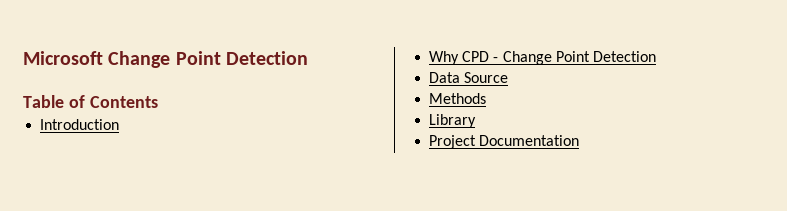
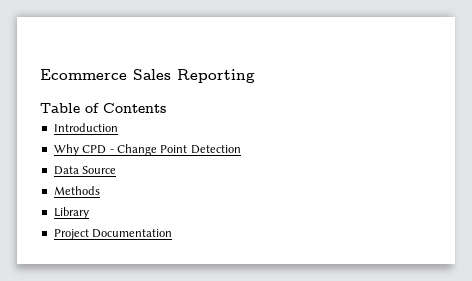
[23,51,308,68] Microsoft Change Point Detection -> [40,69,255,83] Ecommerce Sales Reporting

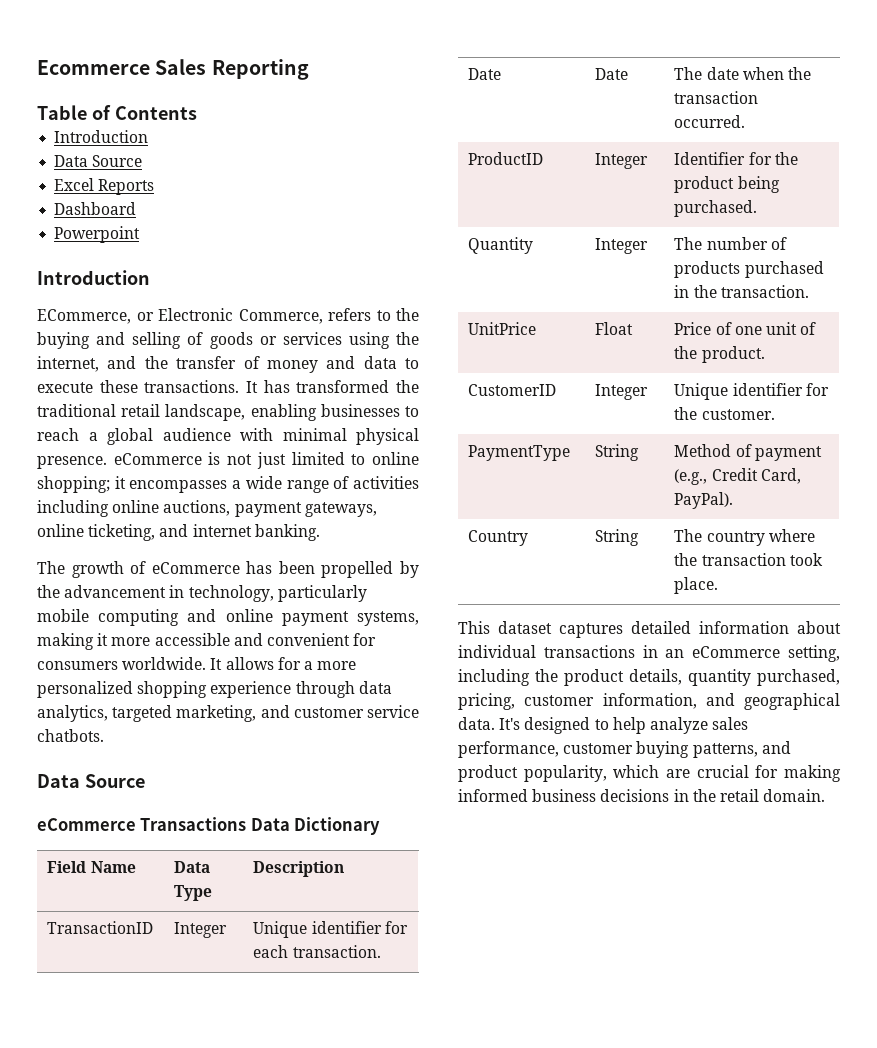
[53,144,241,156] [53,166,117,175] [53,186,100,195] [53,207,89,219] [53,229,173,240] Why CPD - Change Point Detection // Data Source // Methods // Library // Project Documentation -> [54,155,143,167] [54,178,155,195] [54,202,137,215] [54,226,141,243] [37,270,150,285] [37,308,419,324] [37,332,419,349] [37,356,419,373] [37,380,419,393] [37,404,419,421] [37,428,419,445] [37,452,420,469] [37,476,419,493] [37,500,377,517] [37,524,320,541] [37,561,419,578] [37,585,367,602] [37,609,419,626] [37,633,377,650] [37,657,357,670] [37,681,392,698] [37,705,419,722] [37,729,104,742] [37,774,145,788] [37,817,381,835] [47,861,136,873] [174,861,211,873] [174,885,213,901] [253,861,345,877] [47,921,154,934] [174,922,228,938] [253,921,408,938] [253,945,381,958] [468,68,502,80] [595,68,629,80] [674,67,811,80] [674,91,759,104] [674,115,746,128] [468,152,544,165] [595,153,649,169] [674,152,798,165] [674,176,780,193] [674,200,758,217] [468,237,534,254] [595,238,649,254] [674,237,787,250] [674,261,824,278] [674,285,809,298] [468,322,537,335] [595,322,634,335] [674,322,817,335] [674,346,765,363] [468,384,557,396] [595,384,649,400] [674,383,829,400] [674,407,775,420] [468,445,571,461] [595,444,640,461] [674,444,822,461] [674,468,801,485] [674,492,734,509] [468,530,529,546] [595,529,640,546] [674,529,815,546] [674,553,823,566] [674,577,719,594] [458,621,841,638] [458,645,840,662] [458,669,840,686] [458,693,840,710] [458,717,749,734] [458,741,791,758] [458,765,841,782] [458,789,826,802] Data Source // Excel Reports // Dashboard // Powerpoint // Introduction // ECommerce, or Electronic Commerce, refers to the buying and selling of goods or services using the internet, and the transfer of money and data to execute these transactions. It has transformed the traditional retail landscape, enabling businesses to reach a global audience with minimal physical presence. eCommerce is not just limited to online shopping; it encompasses a wide range of activities including online auctions, payment gateways, online ticketing, and internet banking. // The growth of eCommerce has been propelled by the advancement in technology, particularly mobile computing and online payment systems, making it more accessible and convenient for consumers worldwide. It allows for a more personalized shopping experience through data analytics, targeted marketing, and customer service chatbots. // Data Source // eCommerce Transactions Data Dictionary // Field Name | Data Type | Description // TransactionID | Integer | Unique identifier for each transaction. // Date | Date | The date when the transaction occurred. // ProductID | Integer | Identifier for the product being purchased. // Quantity | Integer | The number of products purchased in the transaction. // UnitPrice | Float | Price of one unit of the product. // CustomerID | Integer | Unique identifier for the customer. // PaymentType | String | Method of payment (e.g., Credit Card, PayPal). // Country | String | The country where the transaction took place. // This dataset captures detailed information about individual transactions in an eCommerce setting, including the product details, quantity purchased, pricing, customer information, and geographical data. It's designed to help analyze sales performance, customer buying patterns, and product popularity, which are crucial for making informed business decisions in the retail domain.

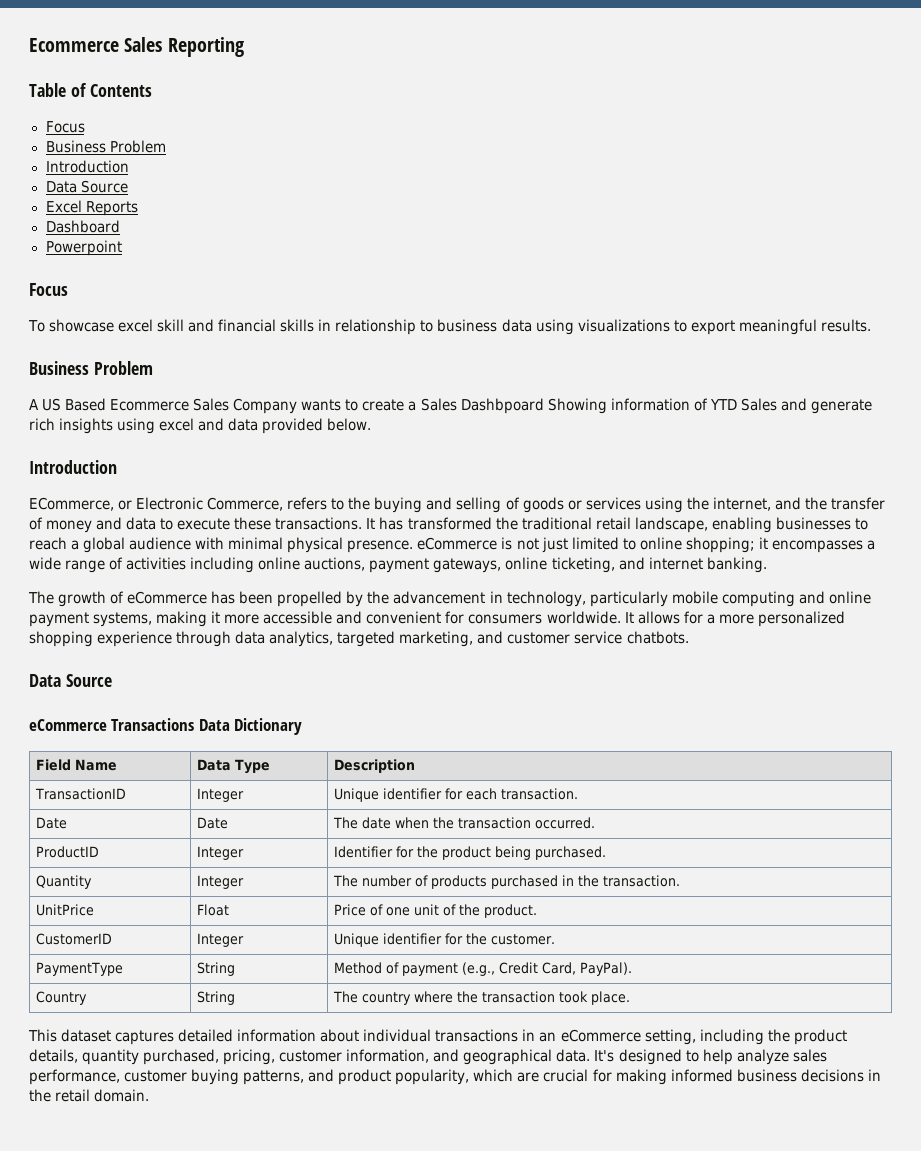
(197, 113) none -> [45,121,85,133] [45,140,166,153] // Focus // Business Problem
(141, 234) none -> [29,283,68,296] [28,319,871,335] [29,361,153,375] [29,398,872,414] [29,418,372,434] // Focus // To showcase excel skill and financial skills in relationship to business data using visualizations to export meaningful results. // Business Problem // A US Based Ecommerce Sales Company wants to create a Sales Dashbpoard Showing information of YTD Sales and generate rich insights using excel and data provided below.

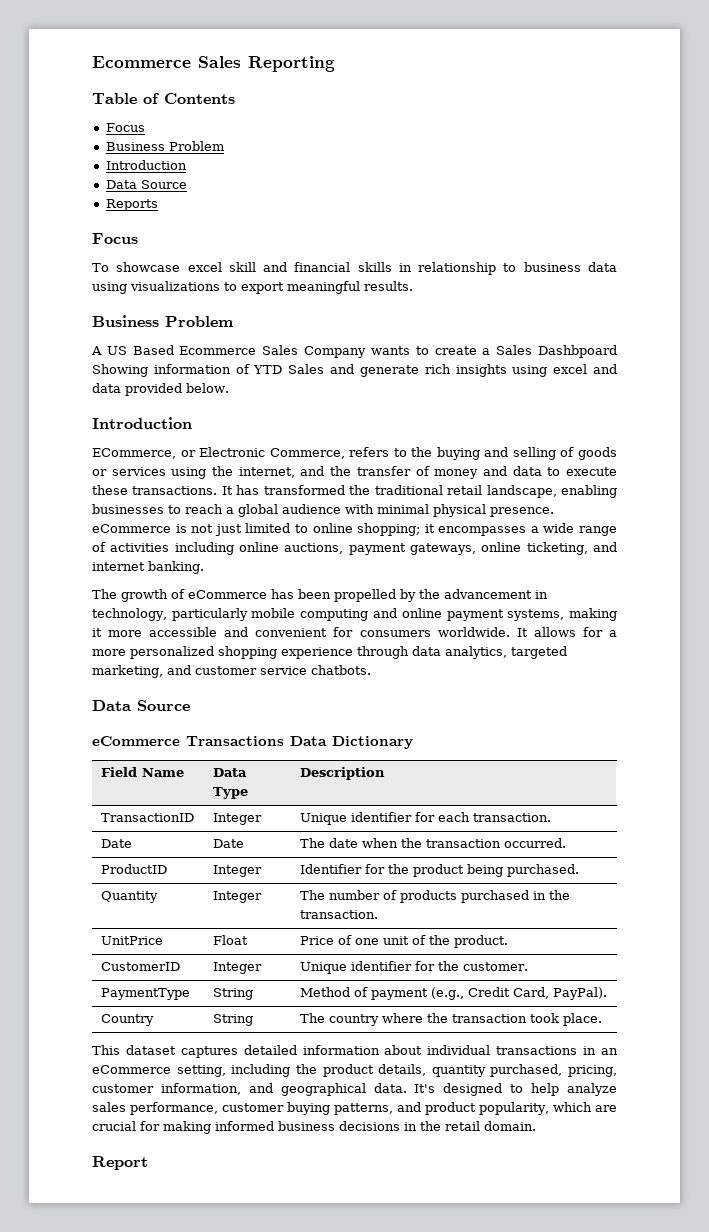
[45,200,82,213] Excel -> (187, 184) none
[45,220,120,233] [45,240,122,256] // Dashboard // Powerpoint -> (158, 205) none
(150, 1095) none -> [92,1156,148,1170] // Report

